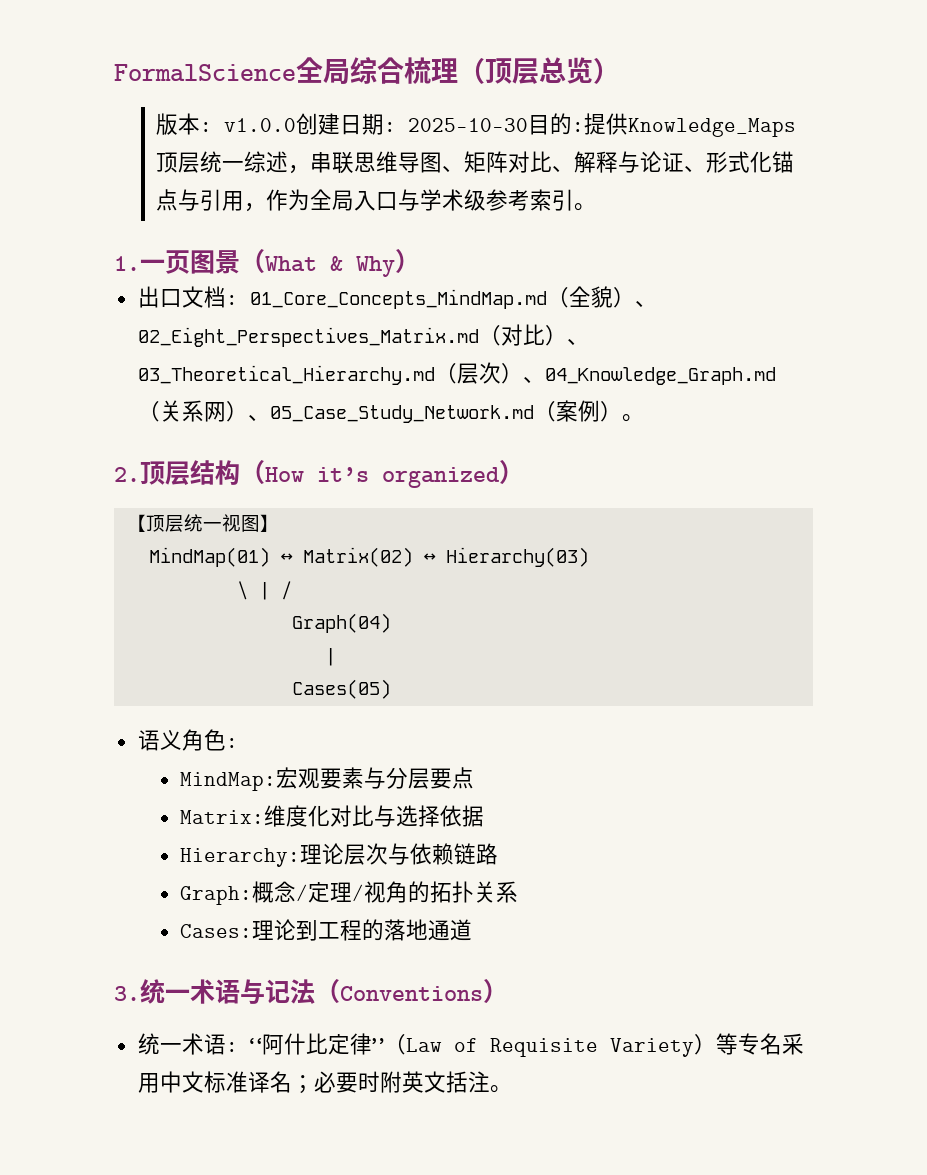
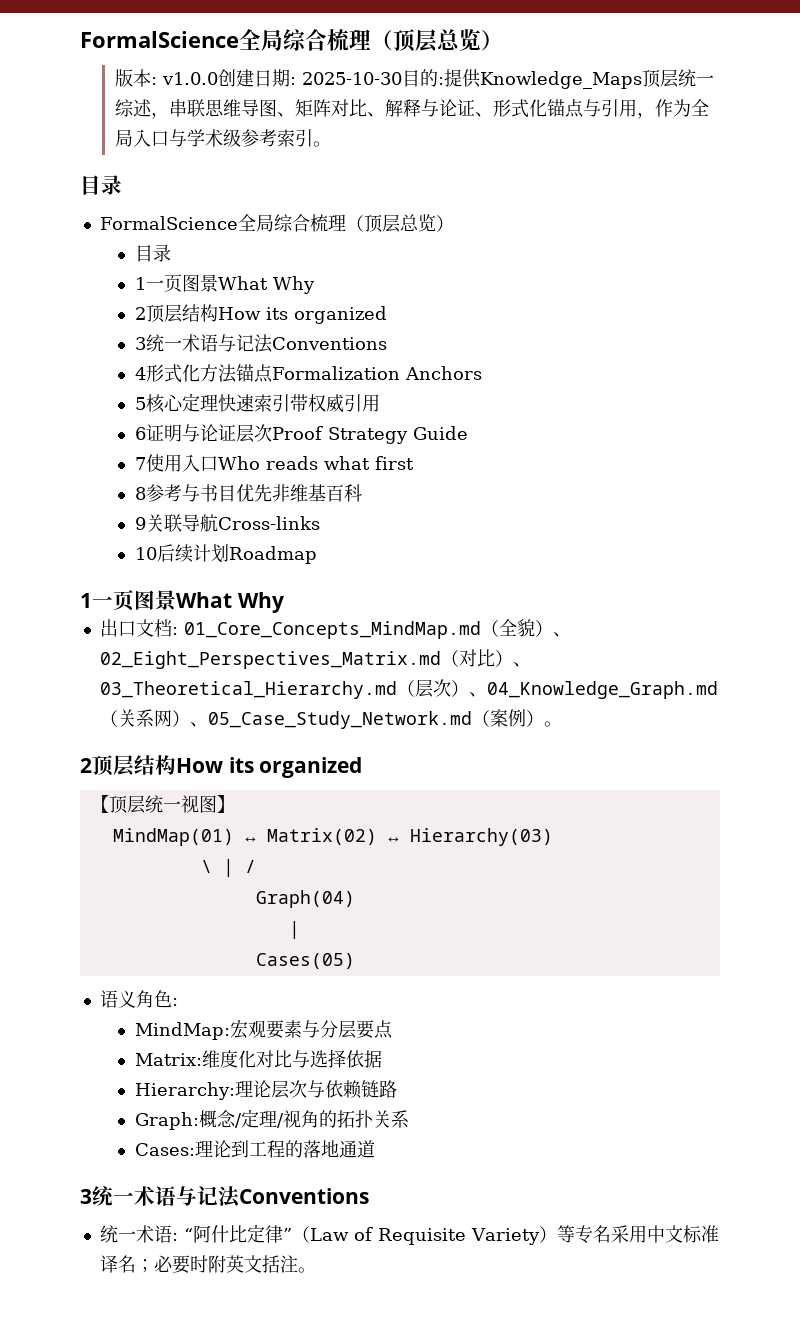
[114,249,420,277] 1.一页图景（What & Why） -> [80,175,122,195] [99,214,454,233] [134,244,171,262] [134,274,315,294] [134,304,387,324] [134,334,387,353] [134,364,482,383] [134,393,380,413] [134,424,468,444] [134,454,414,472] [134,484,362,502] [134,514,320,532] [134,544,317,564] [80,590,284,613] 目录 // FormalScience全局综合梳理（顶层总览） // 目录 // 1一页图景What Why // 2顶层结构How its organized // 3统一术语与记法Conventions // 4形式化方法锚点Formalization Anchors // 5核心定理快速索引带权威引用 // 6证明与论证层次Proof Strategy Guide // 7使用入口Who reads what first // 8参考与书目优先非维基百科 // 9关联导航Cross-links // 10后续计划Roadmap // 1一页图景What Why
[114,460,524,488] 2.顶层结构（How it’s organized） -> [80,755,363,778] 2顶层结构How its organized
[114,979,508,1004] 3.统一术语与记法（Conventions） -> [80,1186,369,1208] 3统一术语与记法Conventions

